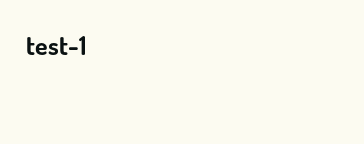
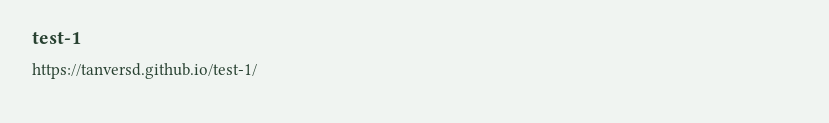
(86, 45) none -> [32,63,257,79] // https://tanversd.github.io/test-1/

